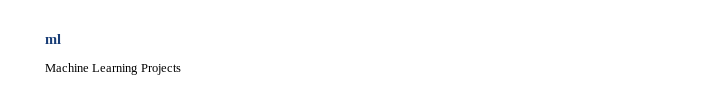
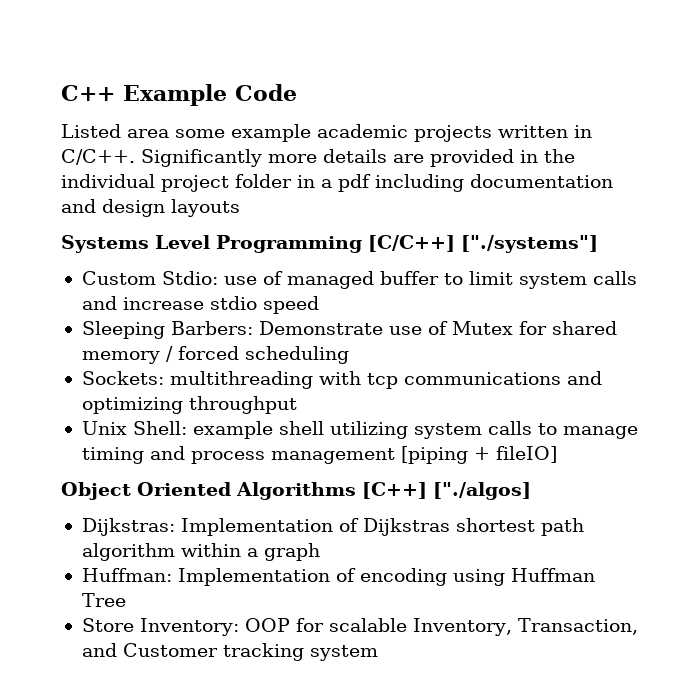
[45,34,61,44] [45,63,181,75] ml // Machine Learning Projects -> [61,84,297,106] [61,124,592,142] [61,149,575,167] [61,174,613,192] [61,199,240,217] [61,235,598,253] [81,271,637,289] [81,296,319,314] [81,321,617,339] [81,346,349,364] [81,371,602,389] [81,396,297,414] [81,421,638,439] [81,446,557,464] [61,482,531,500] [81,518,584,536] [81,543,320,561] [81,568,595,586] [81,593,126,607] [81,618,638,636] [81,643,378,661] C++ Example Code // Listed area some example academic projects written in C/C++. Significantly more details are provided in the individual project folder in a pdf including documentation and design layouts // Systems Level Programming [C/C++] ["./systems"] // Custom Stdio: use of managed buffer to limit system calls and increase stdio speed // Sleeping Barbers: Demonstrate use of Mutex for shared memory / forced scheduling // Sockets: multithreading with tcp communications and optimizing throughput // Unix Shell: example shell utilizing system calls to manage timing and process management [piping + fileIO] // Object Oriented Algorithms [C++] ["./algos] // Dijkstras: Implementation of Dijkstras shortest path algorithm within a graph // Huffman: Implementation of encoding using Huffman Tree // Store Inventory: OOP for scalable Inventory, Transaction, and Customer tracking system

